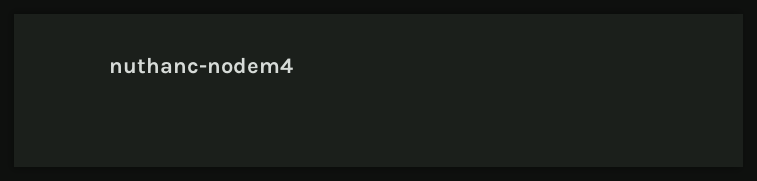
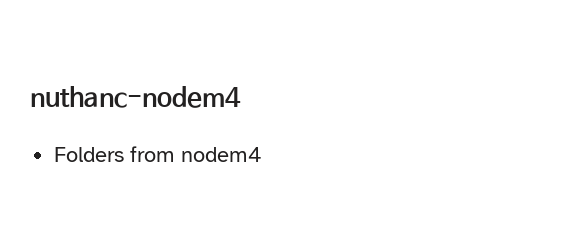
(293, 65) none -> [54,146,263,162] // Folders from nodem4

